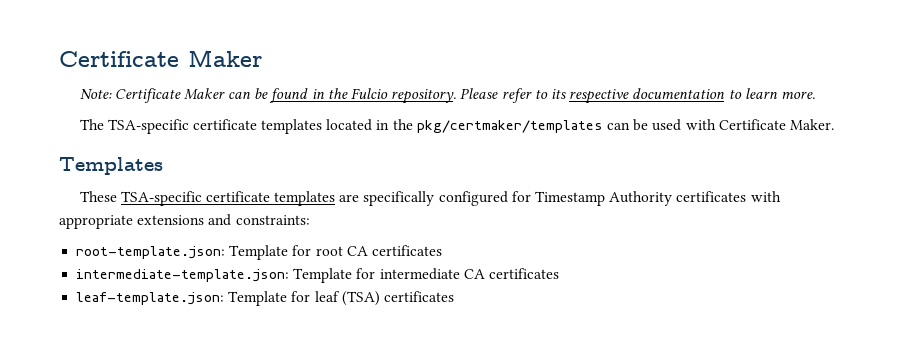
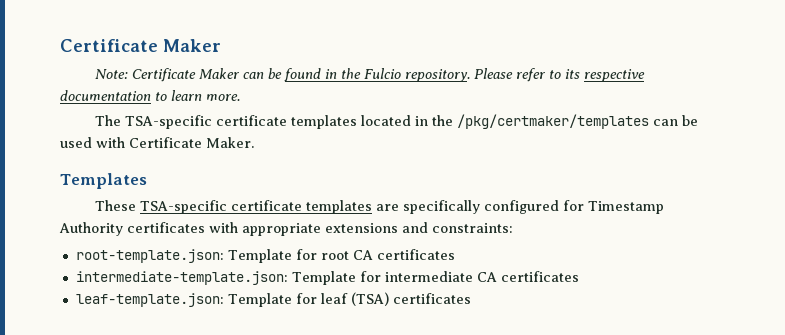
[416,120,603,133] pkg/certmaker/templates -> [457,114,650,129] /pkg/certmaker/templates

